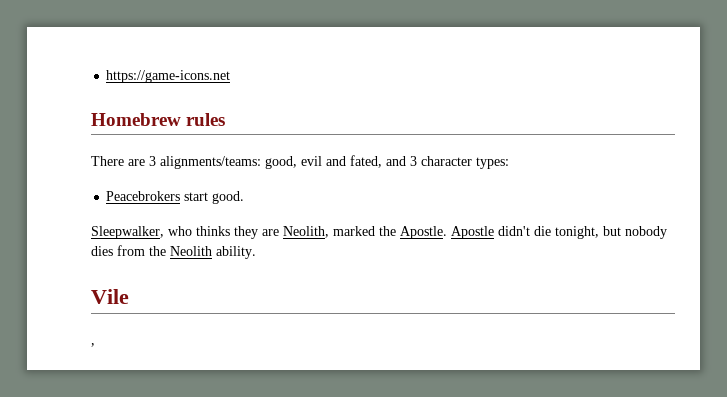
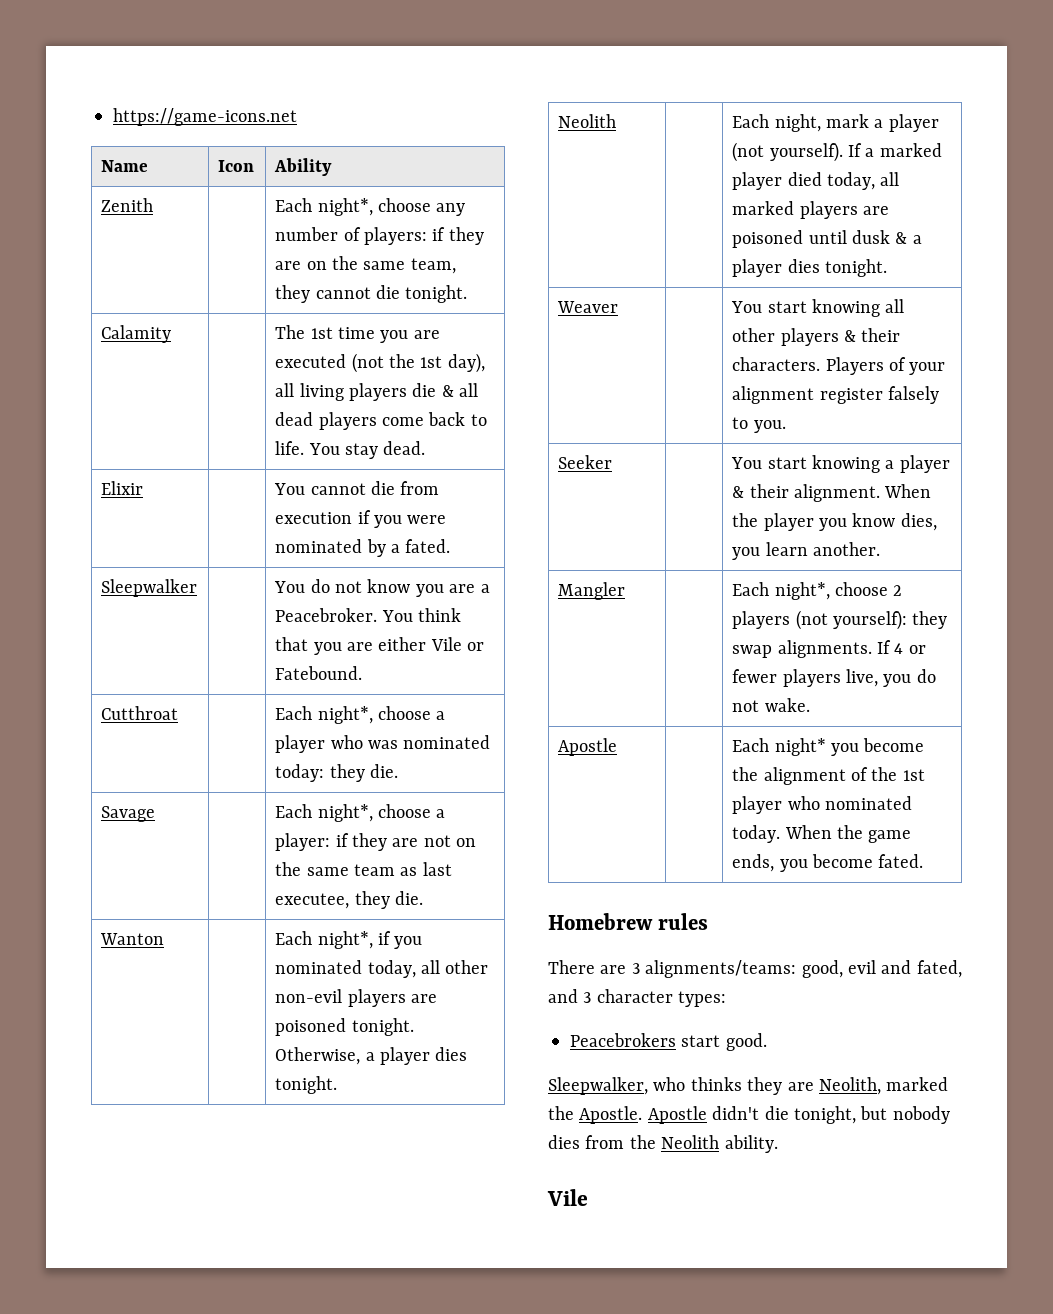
(231, 76) none -> [101,160,149,172] [218,160,255,172] [274,158,333,176] [101,198,154,212] [275,198,466,216] [275,227,484,245] [275,256,456,274] [275,285,468,303] [101,325,172,343] [275,325,440,343] [275,353,485,373] [275,383,479,401] [275,412,487,430] [275,441,426,459] [101,481,144,495] [274,481,440,495] [275,510,447,528] [275,539,451,557] [101,579,198,597] [274,579,490,597] [275,608,462,622] [275,637,485,655] [275,666,363,680] [101,706,179,720] [275,706,446,724] [275,735,491,753] [275,764,399,782] [101,806,156,822] [275,804,446,822] [275,833,477,851] [275,862,452,876] [275,891,424,909] [100,933,165,945] [275,931,423,949] [275,960,489,978] [275,989,438,1007] [275,1018,414,1036] [275,1047,468,1065] [275,1076,338,1094] [558,114,617,128] [732,114,939,132] [732,142,942,162] [732,172,900,190] [732,201,890,219] [732,230,922,248] [732,259,888,277] [557,301,619,313] [731,299,905,317] [732,328,901,346] [732,357,946,375] [732,386,940,404] [732,417,786,433] [558,455,613,469] [731,455,950,473] [732,484,932,502] [732,513,937,531] [732,542,881,560] [558,582,626,600] [732,582,903,600] [732,610,948,630] [732,640,926,658] [732,669,936,687] [732,698,810,712] [558,738,618,756] [732,738,925,756] [732,767,925,785] [732,796,913,814] [732,825,912,843] [732,854,924,872] // Name | Icon | Ability // Zenith | | Each night*, choose any number of players: if they are on the same team, they cannot die tonight. // Calamity | | The 1st time you are executed (not the 1st day), all living players die & all dead players come back to life. You stay dead. // Elixir | | You cannot die from execution if you were nominated by a fated. // Sleepwalker | | You do not know you are a Peacebroker. You think that you are either Vile or Fatebound. // Cutthroat | | Each night*, choose a player who was nominated today: they die. // Savage | | Each night*, choose a player: if they are not on the same team as last executee, they die. // Wanton | | Each night*, if you nominated today, all other non-evil players are poisoned tonight. Otherwise, a player dies tonight. // Neolith | | Each night, mark a player (not yourself). If a marked player died today, all marked players are poisoned until dusk & a player dies tonight. // Weaver | | You start knowing all other players & their characters. Players of your alignment register falsely to you. // Seeker | | You start knowing a player & their alignment. When the player you know dies, you learn another. // Mangler | | Each night*, choose 2 players (not yourself): they swap alignments. If 4 or fewer players live, you do not wake. // Apostle | | Each night* you become the alignment of the 1st player who nominated today. When the game ends, you become fated.
[91,343,95,347] // , -> (588, 1197) none

